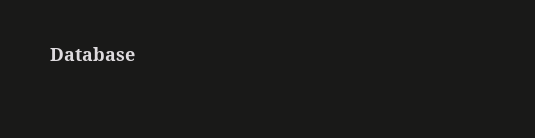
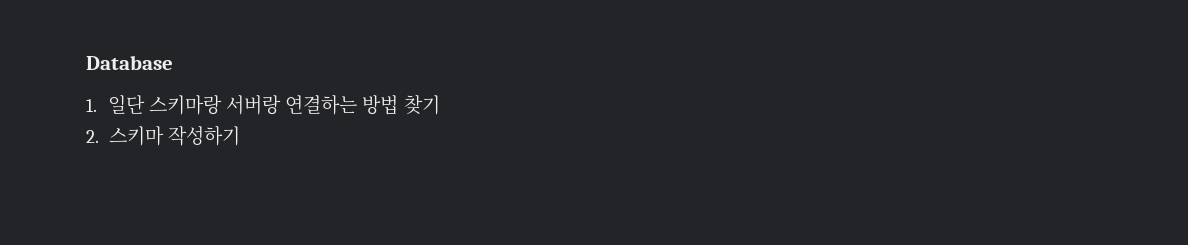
(135, 54) none -> [86,94,440,115] [86,126,240,146] // 1. 일단 스키마랑 서버랑 연결하는 방법 찾기 // 2. 스키마 작성하기

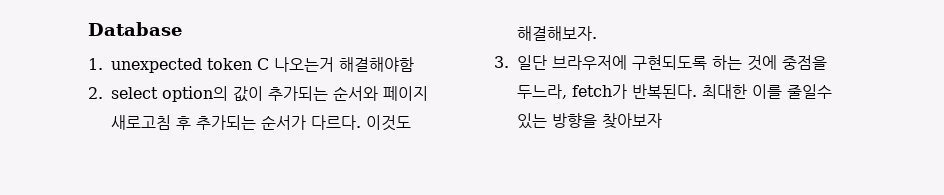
[107,94,440,115] [86,126,240,146] 일단 스키마랑 서버랑 연결하는 방법 찾기 // 2. 스키마 작성하기 -> [111,57,414,73] [88,86,428,102] [111,115,411,131] [517,26,597,41] [494,55,827,71] [517,84,832,99] [517,113,662,129] unexpected token C 나오는거 해결해야함 // 2. select option의 값이 추가되는 순서와 페이지 새로고침 후 추가되는 순서가 다르다. 이것도 해결해보자. // 3. 일단 브라우저에 구현되도록 하는 것에 중점을 두느라, fetch가 반복된다. 최대한 이를 줄일수 있는 방향을 찾아보자

